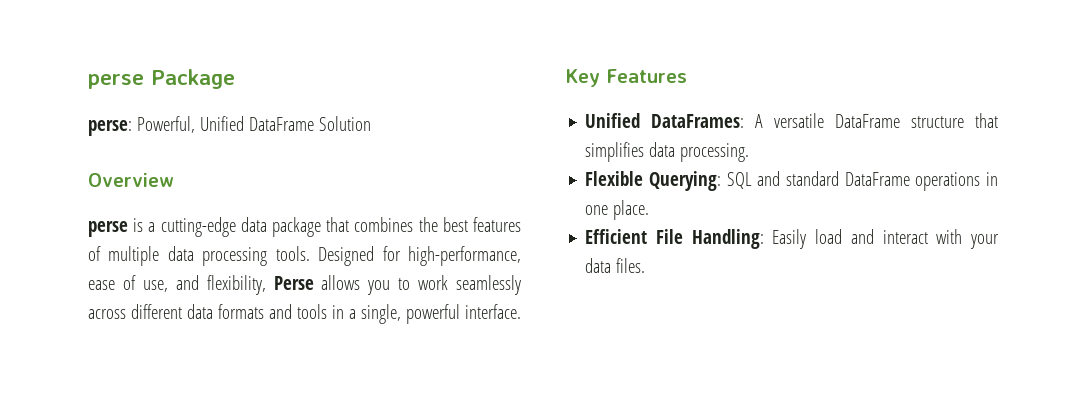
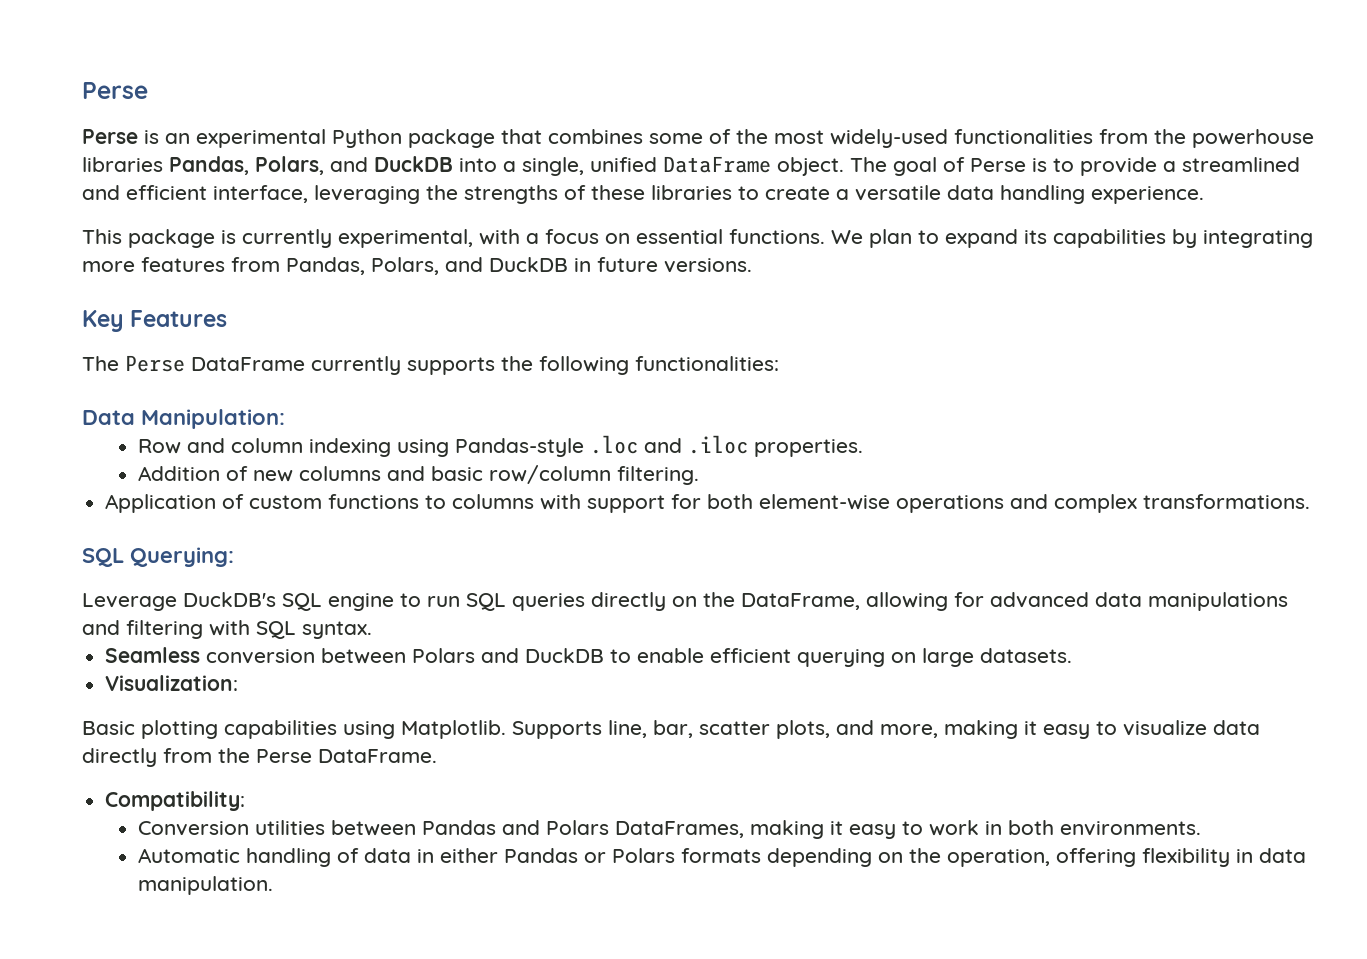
[88,69,235,89] [88,116,371,136] [88,173,174,187] [88,217,521,237] [88,246,521,266] [88,275,521,295] [88,304,521,324] [565,69,687,87] [585,113,998,128] [585,142,750,162] [585,171,998,191] [585,200,650,220] [585,229,999,249] [585,258,646,273] perse Package // perse: Powerful, Unified DataFrame Solution // Overview // perse is a cutting-edge data package that combines the best features of multiple data processing tools. Designed for high-performance, ease of use, and flexibility, Perse allows you to work seamlessly across different data formats and tools in a single, powerful interface. // Key Features // Unified DataFrames: A versatile DataFrame structure that simplifies data processing. // Flexible Querying: SQL and standard DataFrame operations in one place. // Efficient File Handling: Easily load and interact with your data files. -> [82,82,148,99] [82,129,1314,148] [82,156,1300,176] [82,185,1204,204] [82,229,1313,248] [82,257,752,275] [82,310,228,332] [82,355,779,375] [82,409,285,429] [137,435,863,457] [137,465,699,485] [105,494,1311,513] [82,547,234,567] [82,592,1288,611] [82,620,372,639] [105,647,1073,667] [105,675,239,691] [82,720,1260,739] [82,748,437,767] [105,791,246,811] [137,820,1201,839] [137,848,1306,867] [137,876,273,895] Perse // Perse is an experimental Python package that combines some of the most widely-used functionalities from the powerhouse libraries Pandas, Polars, and DuckDB into a single, unified DataFrame object. The goal of Perse is to provide a streamlined and efficient interface, leveraging the strengths of these libraries to create a versatile data handling experience. // This package is currently experimental, with a focus on essential functions. We plan to expand its capabilities by integrating more features from Pandas, Polars, and DuckDB in future versions. // Key Features // The Perse DataFrame currently supports the following functionalities: // Data Manipulation: // Row and column indexing using Pandas-style .loc and .iloc properties. // Addition of new columns and basic row/column filtering. // Application of custom functions to columns with support for both element-wise operations and complex transformations. // SQL Querying: // Leverage DuckDB's SQL engine to run SQL queries directly on the DataFrame, allowing for advanced data manipulations and filtering with SQL syntax. // Seamless conversion between Polars and DuckDB to enable efficient querying on large datasets. // Visualization: // Basic plotting capabilities using Matplotlib. Supports line, bar, scatter plots, and more, making it easy to visualize data directly from the Perse DataFrame. // Compatibility: // Conversion utilities between Pandas and Polars DataFrames, making it easy to work in both environments. // Automatic handling of data in either Pandas or Polars formats depending on the operation, offering flexibility in data manipulation.

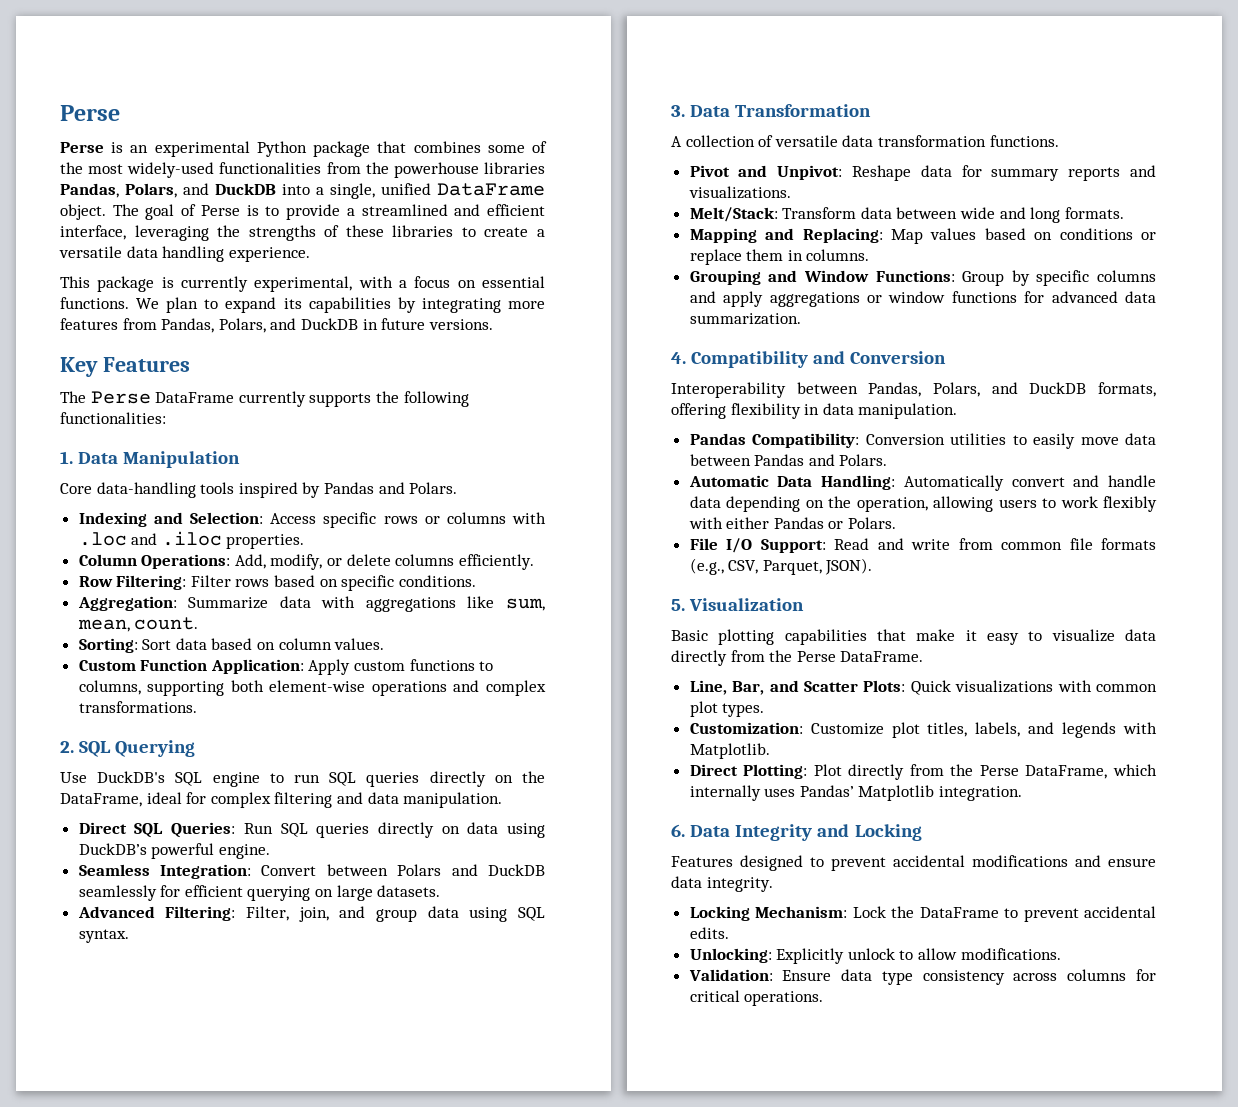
[82,409,285,429] [137,435,863,457] [137,465,699,485] [105,494,702,513] Data Manipulation: // Row and column indexing using Pandas-style .loc and .iloc properties. // Addition of new columns and basic row/column filtering. // Application of custom functions to columns with support for -> [60,451,241,468] [60,482,458,498] [78,512,547,528] [78,531,305,549] [78,554,534,570] [78,575,476,591] [77,596,545,612] [77,617,199,632] [78,638,385,653] [78,659,494,675] [78,680,225,696] 1. Data Manipulation // Core data-handling tools inspired by Pandas and Polars. // Indexing and Selection: Access specific rows or columns with .loc and .iloc properties. // Column Operations: Add, modify, or delete columns efficiently. // Row Filtering: Filter rows based on specific conditions. // Aggregation: Summarize data with aggregations like sum, mean, count. // Sorting: Sort data based on column values. // Custom Function Application: Apply custom functions to columns, supporting
[82,547,234,567] [82,593,177,611] SQL Querying: // Leverage -> [60,740,196,757] [60,772,87,783] 2. SQL Querying // Use
[866,592,1288,611] [82,620,372,639] allowing for advanced data manipulations and filtering with SQL syntax. -> [146,792,503,808] [78,822,545,838] [78,843,270,859] ideal for complex filtering and data manipulation. // Direct SQL Queries: Run SQL queries directly on data using DuckDB’s powerful engine.
[206,649,316,664] conversion -> [160,864,317,879] Integration: Convert
[610,648,705,663] to enable -> [78,885,181,901] seamlessly for
[105,675,239,691] [82,720,1018,739] Visualization: // Basic plotting capabilities using Matplotlib. Supports line, bar, scatter plots, and more, making -> [77,906,546,922] [78,929,129,943] [671,104,872,117] [671,135,1059,147] [689,165,1156,181] [688,186,791,199] [689,207,1124,223] [689,228,1156,244] [689,249,870,265] [689,270,1156,286] [689,291,1156,307] [689,313,801,325] [671,351,947,368] [671,382,1156,398] [671,403,958,419] [689,433,1156,449] [689,454,888,466] [688,475,1156,491] [689,496,1157,512] [688,517,897,529] [689,538,1156,553] [689,558,873,575] [671,598,805,611] [671,629,956,645] Advanced Filtering: Filter, join, and group data using SQL syntax. // 3. Data Transformation // A collection of versatile data transformation functions. // Pivot and Unpivot: Reshape data for summary reports and visualizations. // Melt/Stack: Transform data between wide and long formats. // Mapping and Replacing: Map values based on conditions or replace them in columns. // Grouping and Window Functions: Group by specific columns and apply aggregations or window functions for advanced data summarization. // 4. Compatibility and Conversion // Interoperability between Pandas, Polars, and DuckDB formats, offering flexibility in data manipulation. // Pandas Compatibility: Conversion utilities to easily move data between Pandas and Polars. // Automatic Data Handling: Automatically convert and handle data depending on the operation, allowing users to work flexibly with either Pandas or Polars. // File I/O Support: Read and write from common file formats (e.g., CSV, Parquet, JSON). // 5. Visualization // Basic plotting capabilities that make
[105,791,246,811] [137,820,1201,839] [137,848,1306,867] [137,876,273,895] Compatibility: // Conversion utilities between Pandas and Polars DataFrames, making it easy to work in both environments. // Automatic handling of data in either Pandas or Polars formats depending on the operation, offering flexibility in data manipulation. -> [689,680,1157,695] [689,701,765,717] [689,722,1157,738] [689,743,770,759] [689,764,1157,780] [689,785,1023,801] [671,824,922,841] [671,855,1156,871] [671,876,773,892] [689,906,1156,922] [689,927,729,939] [689,948,1061,964] [688,969,1156,985] [689,990,824,1006] Line, Bar, and Scatter Plots: Quick visualizations with common plot types. // Customization: Customize plot titles, labels, and legends with Matplotlib. // Direct Plotting: Plot directly from the Perse DataFrame, which internally uses Pandas’ Matplotlib integration. // 6. Data Integrity and Locking // Features designed to prevent accidental modifications and ensure data integrity. // Locking Mechanism: Lock the DataFrame to prevent accidental edits. // Unlocking: Explicitly unlock to allow modifications. // Validation: Ensure data type consistency across columns for critical operations.

